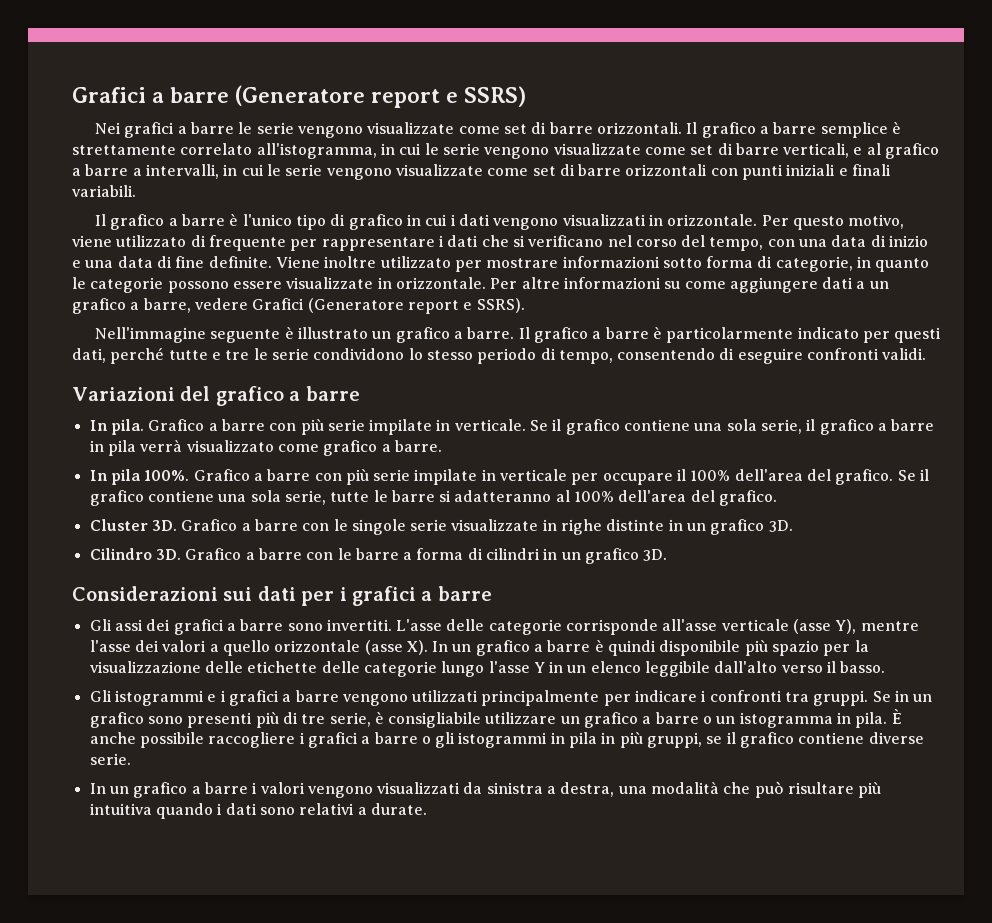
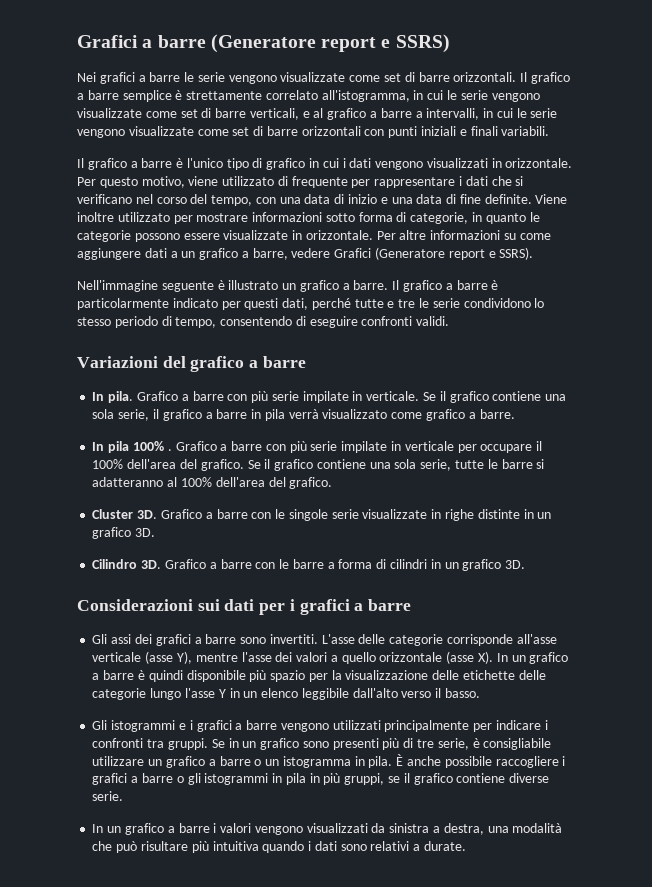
[144,470,190,481] 100%. -> [132,441,172,451] 100% .

